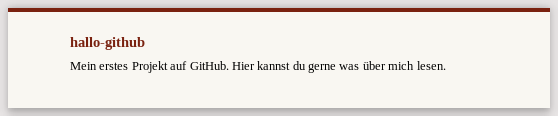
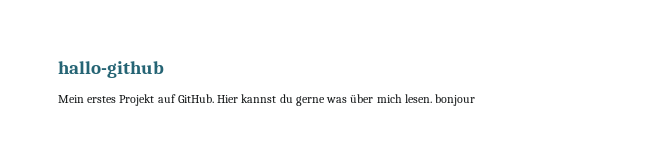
(446, 65) none -> [435,94,476,106] bonjour

